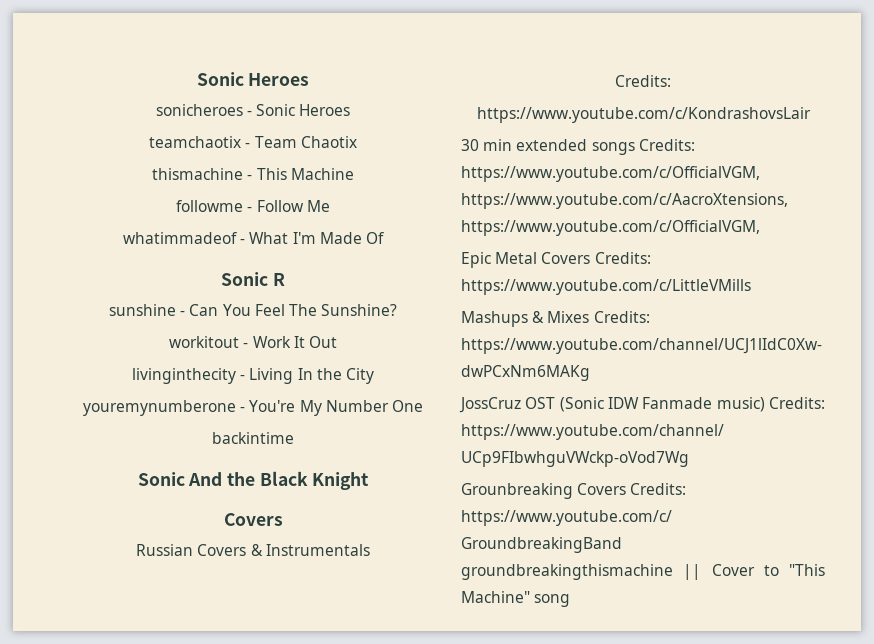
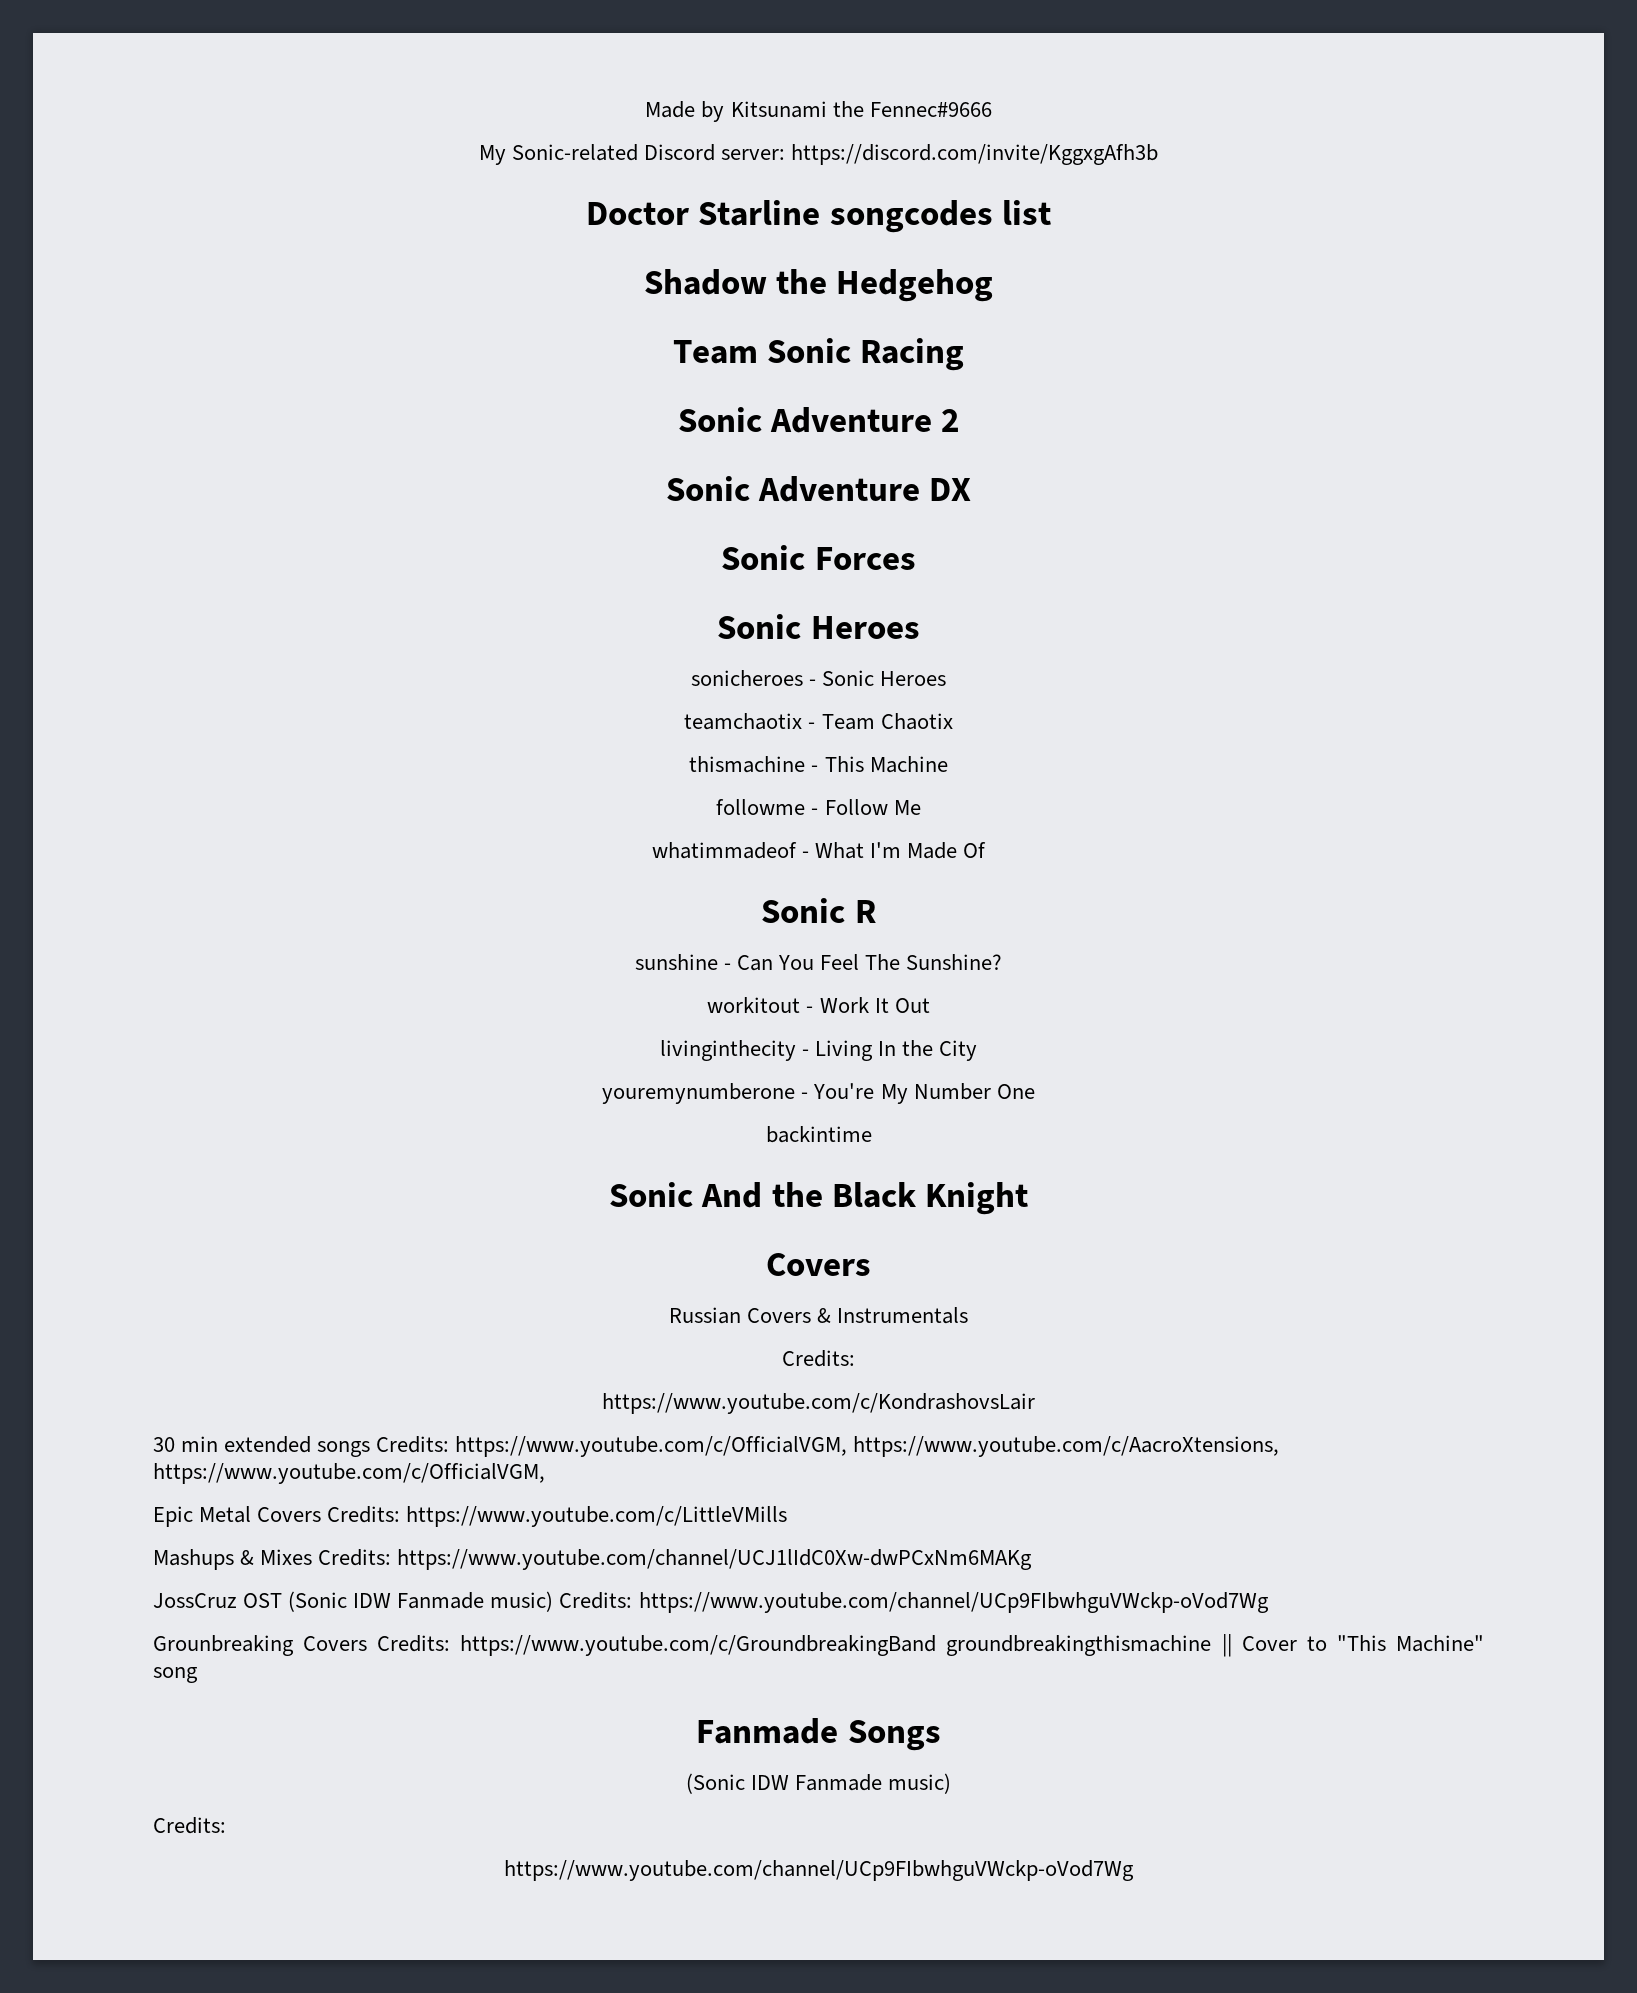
(196, 79) none -> [645,101,992,122] [478,144,1159,165] [585,200,1052,233] [643,269,994,302] [672,338,965,371] [677,407,960,433] [665,476,972,502] [721,545,916,570] Made by Kitsunami the Fennec#9666 // My Sonic-related Discord server: https://discord.com/invite/KggxgAfh3b // Doctor Starline songcodes list // Shadow the Hedgehog // Team Sonic Racing // Sonic Adventure 2 // Sonic Adventure DX // Sonic Forces //
(571, 600) none -> [696,1718,941,1751] [685,1773,952,1794] [153,1817,226,1834] [504,1860,1134,1881] // Fanmade Songs // (Sonic IDW Fanmade music) // Credits: // https://www.youtube.com/channel/UCp9FIbwhguVWckp-oVod7Wg

